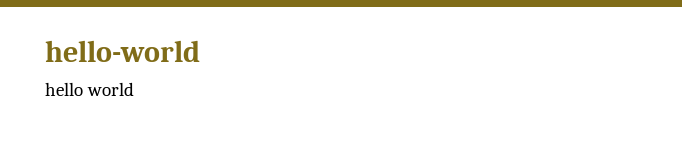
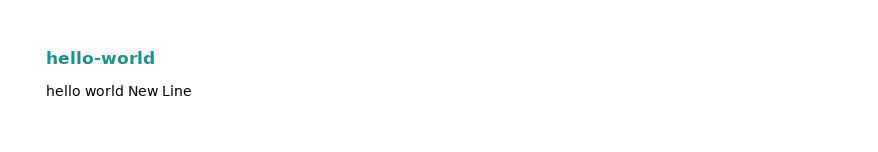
(135, 89) none -> [128,85,192,96] New Line

